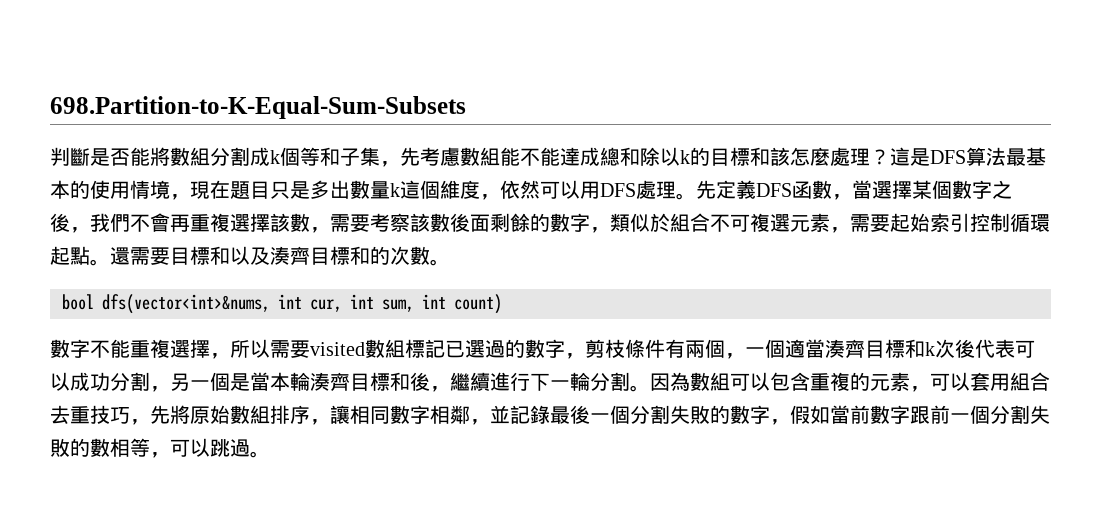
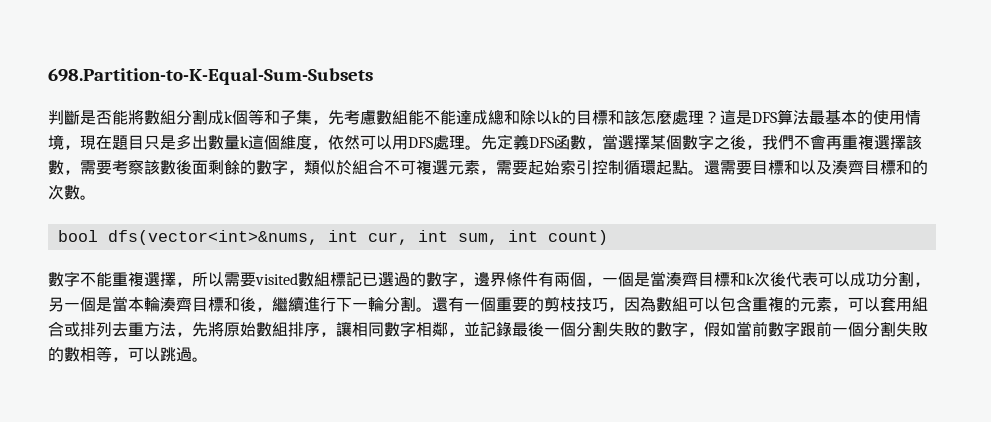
[585,339,625,358] 剪枝 -> [474,271,506,287] 邊界
[785,339,805,358] 適 -> [634,272,650,287] 是
(650, 388) none -> [432,297,624,312] 還有一個重要的剪枝技巧，
[50,405,130,424] 去重技巧 -> [64,322,176,337] 或排列去重方法

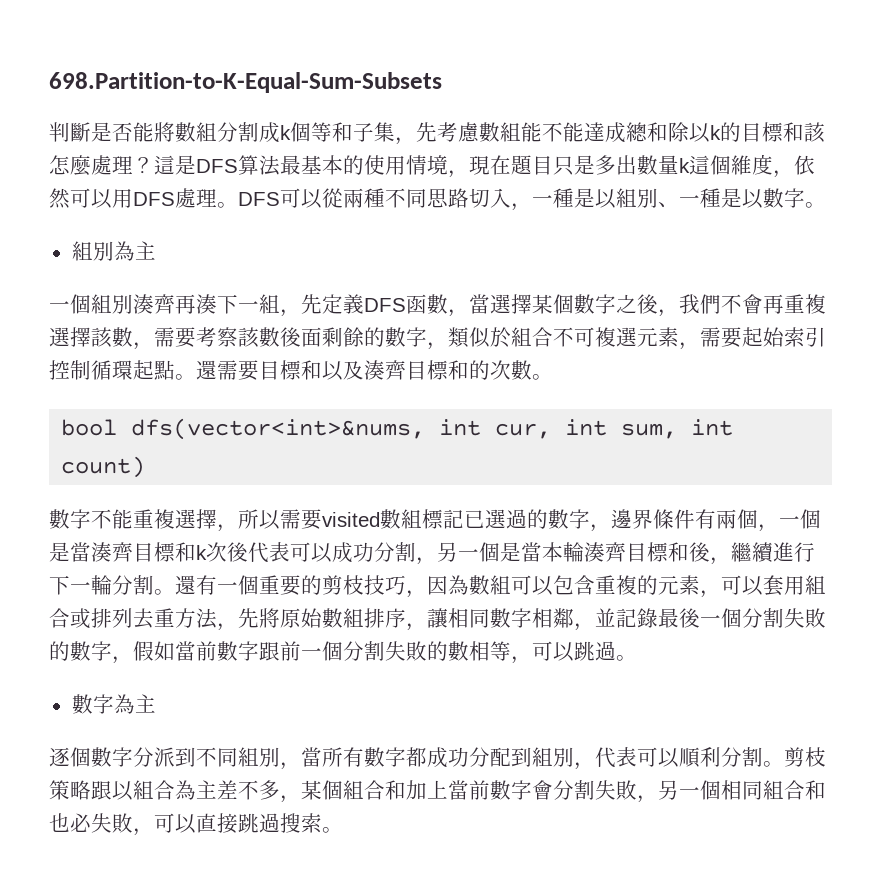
(481, 147) none -> [238,188,826,211] [71,241,156,261] [49,294,301,317] DFS可以從兩種不同思路切入，一種是以組別、一種是以數字。 // 組別為主 // 一個組別湊齊再湊下一組，
(208, 359) none -> [71,694,156,714] [49,747,826,770] [49,780,826,803] [49,813,343,836] // 數字為主 // 逐個數字分派到不同組別，當所有數字都成功分配到組別，代表可以順利分割。剪枝策略跟以組合為主差不多，某個組合和加上當前數字會分割失敗，另一個相同組合和也必失敗，可以直接跳過搜索。

